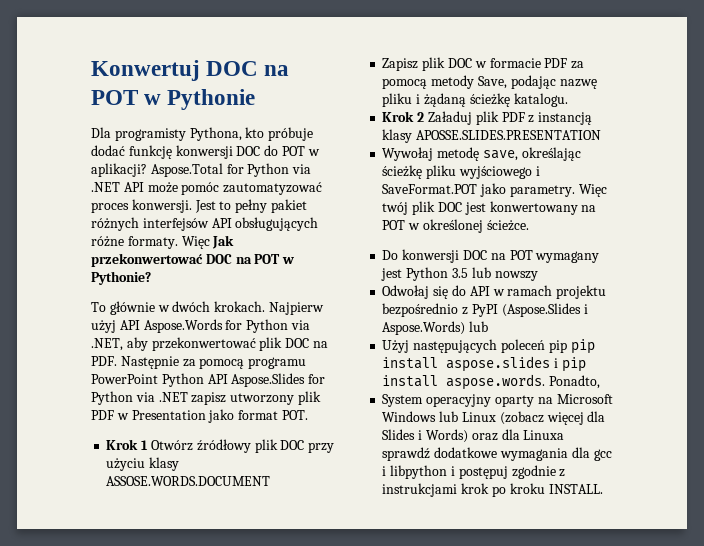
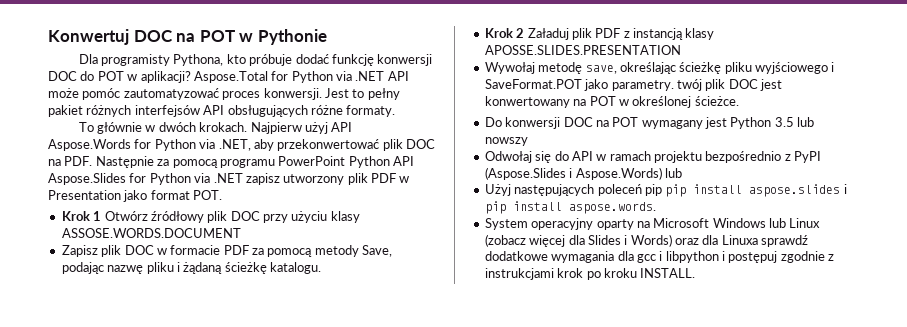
[181,235,235,249] [91,253,295,267] [91,271,151,285] Więc Jak przekonwertować DOC na POT w Pythonie? -> (396, 111) none
[578,184,607,197] Więc -> (674, 85) none
[549,375,601,389] Ponadto, -> (656, 208) none

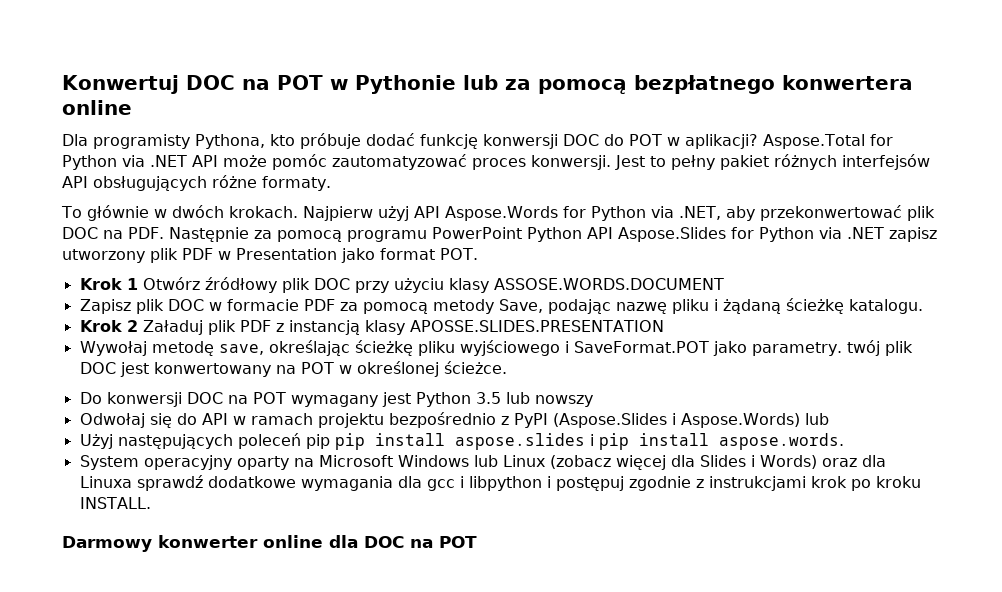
(327, 37) none -> [463,75,913,94] [62,100,132,115] lub za pomocą bezpłatnego konwertera online
(696, 273) none -> [62,535,477,552] // Darmowy konwerter online dla DOC na POT

